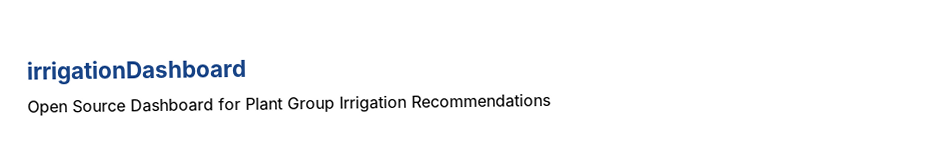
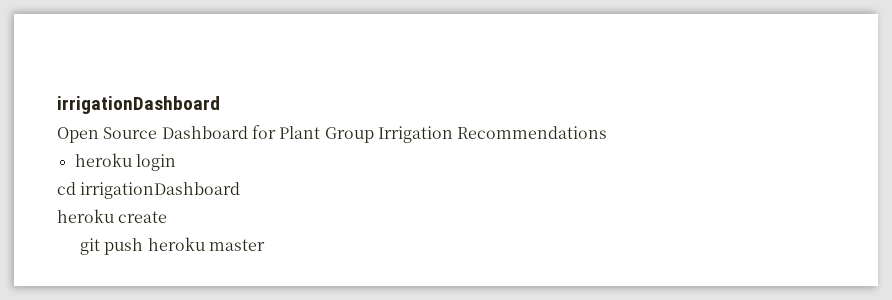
(551, 100) none -> [74,153,176,171] [57,182,241,199] [57,209,168,223] [80,237,266,255] // heroku login // cd irrigationDashboard // heroku create // git push heroku master

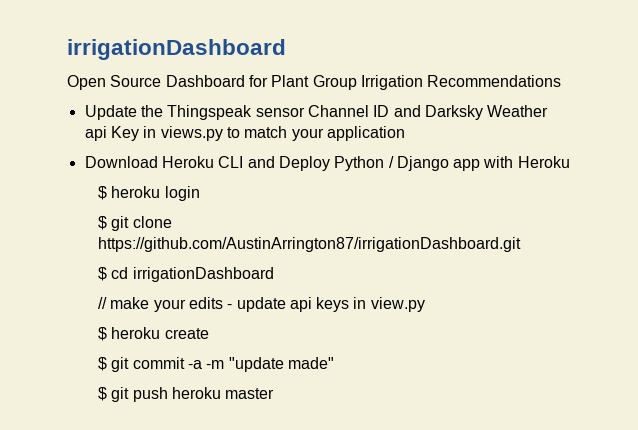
[74,153,176,171] [57,182,241,199] [57,209,168,223] heroku login // cd irrigationDashboard // heroku create // -> [84,105,549,120] [84,126,405,141] [84,156,570,171] [97,186,200,201] [97,216,172,231] [97,237,521,252] [97,267,274,282] [97,297,425,312] [97,327,209,341] [97,357,334,372] [97,387,107,401] Update the Thingspeak sensor Channel ID and Darksky Weather api Key in views.py to match your application // Download Heroku CLI and Deploy Python / Django app with Heroku // $ heroku login // $ git clone https://github.com/AustinArrington87/irrigationDashboard.git // $ cd irrigationDashboard // // make your edits - update api keys in view.py // $ heroku create // $ git commit -a -m "update made" // $

